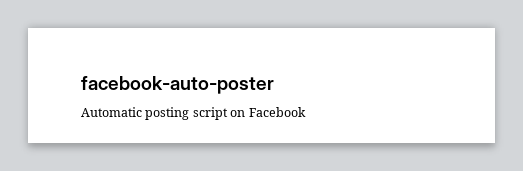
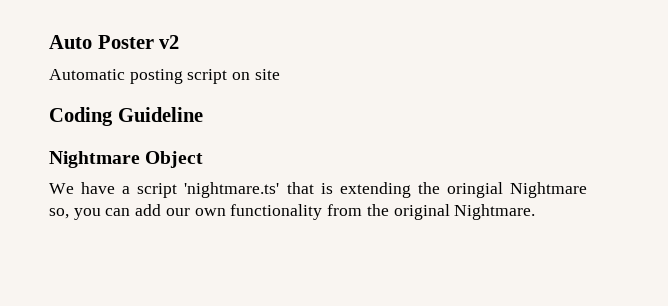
[81,76,274,94] facebook-auto-poster -> [49,35,180,49] Auto Poster v2
[248,107,306,117] Facebook -> [254,69,280,80] [49,107,203,126] [49,151,204,168] [49,182,588,198] [49,204,536,220] site // Coding Guideline // Nightmare Object // We have a script 'nightmare.ts' that is extending the oringial Nightmare so, you can add our own functionality from the original Nightmare.

